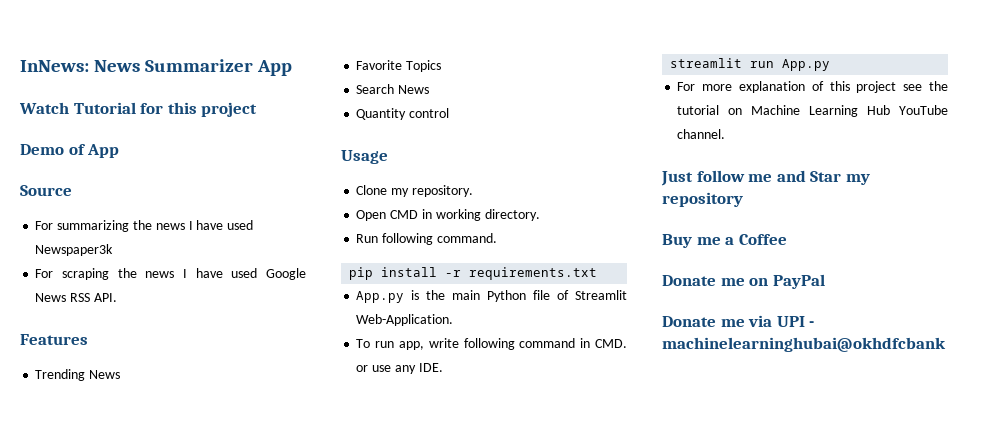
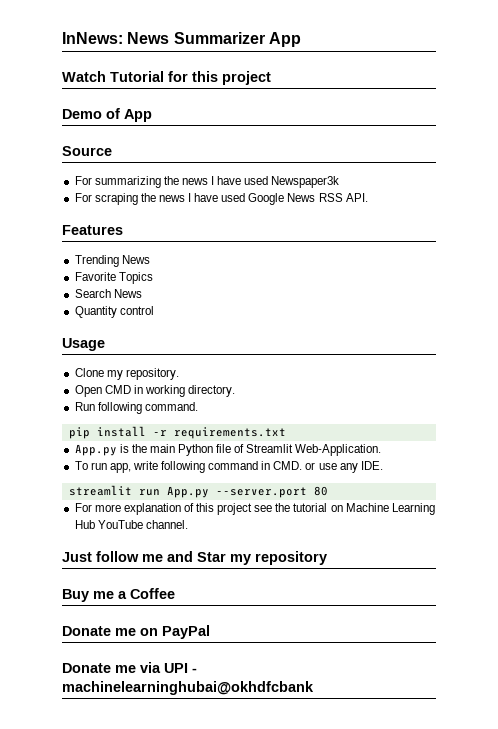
(831, 65) none -> [215,486,328,498] --server.port 80

